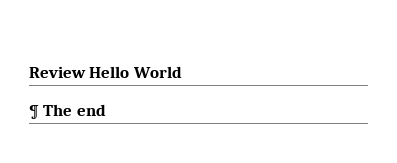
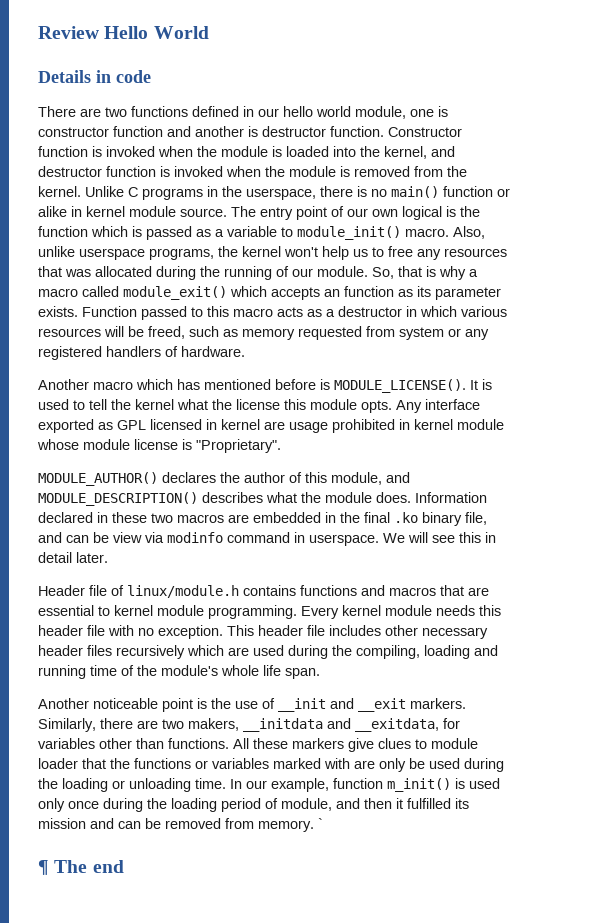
(182, 72) none -> [38,70,151,83] [38,106,448,119] [38,126,462,137] [38,146,455,159] [38,166,467,177] [38,186,510,200] [38,206,480,220] [38,226,485,240] [38,246,507,260] [38,266,478,280] [38,286,501,300] [38,306,507,320] [38,326,489,340] [38,346,245,360] [38,379,492,393] [38,399,480,413] [38,419,504,433] [37,439,281,453] [38,472,410,486] [38,492,487,506] [38,512,487,526] [38,532,496,546] [38,552,108,563] [38,585,489,598] [38,605,501,619] [38,625,488,639] [38,645,498,659] [38,665,320,679] [38,698,466,712] [38,718,460,732] [38,738,478,752] [38,758,504,772] [38,778,500,792] [38,798,469,812] [38,818,323,832] // Details in code // There are two functions defined in our hello world module, one is constructor function and another is destructor function. Constructor function is invoked when the module is loaded into the kernel, and destructor function is invoked when the module is removed from the kernel. Unlike C programs in the userspace, there is no main() function or alike in kernel module source. The entry point of our own logical is the function which is passed as a variable to module_init() macro. Also, unlike userspace programs, the kernel won't help us to free any resources that was allocated during the running of our module. So, that is why a macro called module_exit() which accepts an function as its parameter exists. Function passed to this macro acts as a destructor in which various resources will be freed, such as memory requested from system or any registered handlers of hardware. // Another macro which has mentioned before is MODULE_LICENSE(). It is used to tell the kernel what the license this module opts. Any interface exported as GPL licensed in kernel are usage prohibited in kernel module whose module license is "Proprietary". // MODULE_AUTHOR() declares the author of this module, and MODULE_DESCRIPTION() describes what the module does. Information declared in these two macros are embedded in the final .ko binary file, and can be view via modinfo command in userspace. We will see this in detail later. // Header file of linux/module.h contains functions and macros that are essential to kernel module programming. Every kernel module needs this header file with no exception. This header file includes other necessary header files recursively which are used during the compiling, loading and running time of the module's whole life span. // Another noticeable point is the use of __init and __exit markers. Similarly, there are two makers, __initdata and __exitdata, for variables other than functions. All these markers give clues to module loader that the functions or variables marked with are only be used during the loading or unloading time. In our example, function m_init() is used only once during the loading period of module, and then it fulfilled its mission and can be removed from memory. `

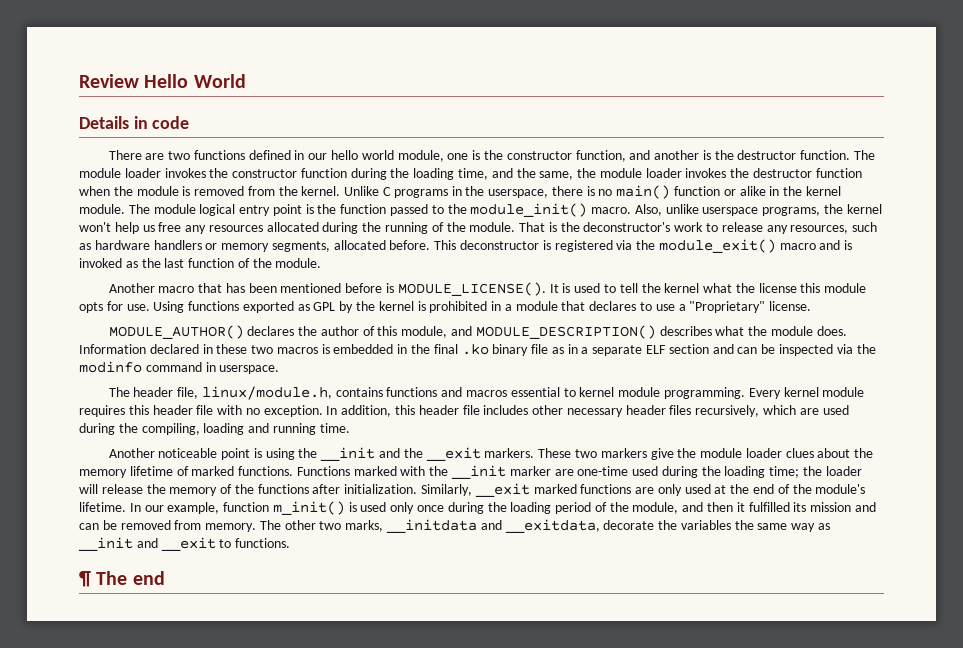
[38,126,163,137] constructor function -> [483,150,626,162] the constructor function,
(258, 131) none -> [714,150,734,160] the
[388,127,462,137] [38,146,455,159] [38,166,223,177] Constructor function is invoked when the module is loaded into the kernel, and destructor function is invoked -> [853,150,875,160] [79,168,862,180] The module loader invokes the constructor function during the loading time, and the same, the module loader invokes the destructor function
[86,206,480,220] [38,226,293,240] kernel module source. The entry point of our own logical is the function which is passed as a variable to -> [783,186,841,196] [79,204,467,216] the kernel module. The module logical entry point is the function passed to the
[372,247,384,257] to -> (155, 228) none
[38,266,91,277] that was -> (263, 228) none
[292,266,478,280] [38,286,501,300] [38,306,507,320] [38,326,489,340] [38,346,245,360] our module. So, that is why a macro called module_exit() which accepts an function as its parameter exists. Function passed to this macro acts as a destructor in which various resources will be freed, such as memory requested from system or any registered handlers of hardware. -> [446,222,878,234] [79,239,853,253] [79,258,322,268] the module. That is the deconstructor's work to release any resources, such as hardware handlers or memory segments, allocated before. This deconstructor is registered via the module_exit() macro and is invoked as the last function of the module.
[136,379,200,390] which has -> [198,283,277,293] that has been
[361,399,480,413] [38,419,504,433] [37,439,281,453] opts. Any interface exported as GPL licensed in kernel are usage prohibited in kernel module whose module license is "Proprietary". -> [79,301,812,313] opts for use. Using functions exported as GPL by the kernel is prohibited in a module that declares to use a "Proprietary" license.
[228,514,249,523] are -> [321,344,330,354] is
[465,512,487,525] [38,532,496,546] [38,552,108,563] [38,585,239,598] file, and can be view via modinfo command in userspace. We will see this in detail later. // Header file of linux/module.h -> [531,344,876,356] [79,361,280,374] [108,386,332,400] file as in a separate ELF section and can be inspected via the modinfo command in userspace. // The header file, linux/module.h,
[440,585,489,596] that are -> (508, 393) none
[436,605,475,616] needs -> [79,405,125,417] requires
[227,625,254,636] This -> [326,405,416,417] In addition, this
[116,645,185,659] recursively -> [695,405,760,417] recursively,
[90,665,320,679] time of the module's whole life span. -> [319,423,350,433] time.
[211,698,354,712] the use of __init and -> [265,447,423,461] using the __init and the
[38,718,460,732] [38,738,478,752] [38,758,504,772] [38,778,226,792] Similarly, there are two makers, __initdata and __exitdata, for variables other than functions. All these markers give clues to module loader that the functions or variables marked with are only be used during the loading or unloading time. -> [538,448,874,460] [79,465,862,479] [79,483,866,497] [79,502,126,512] These two markers give the module loader clues about the memory lifetime of marked functions. Functions marked with the __init marker are one-time used during the loading time; the loader will release the memory of the functions after initialization. Similarly, __exit marked functions are only used at the end of the module's lifetime.
(278, 803) none -> [609,502,629,512] the
[318,818,323,829] ` -> [259,519,831,533] [78,537,291,551] The other two marks, __initdata and __exitdata, decorate the variables the same way as __init and __exit to functions.

